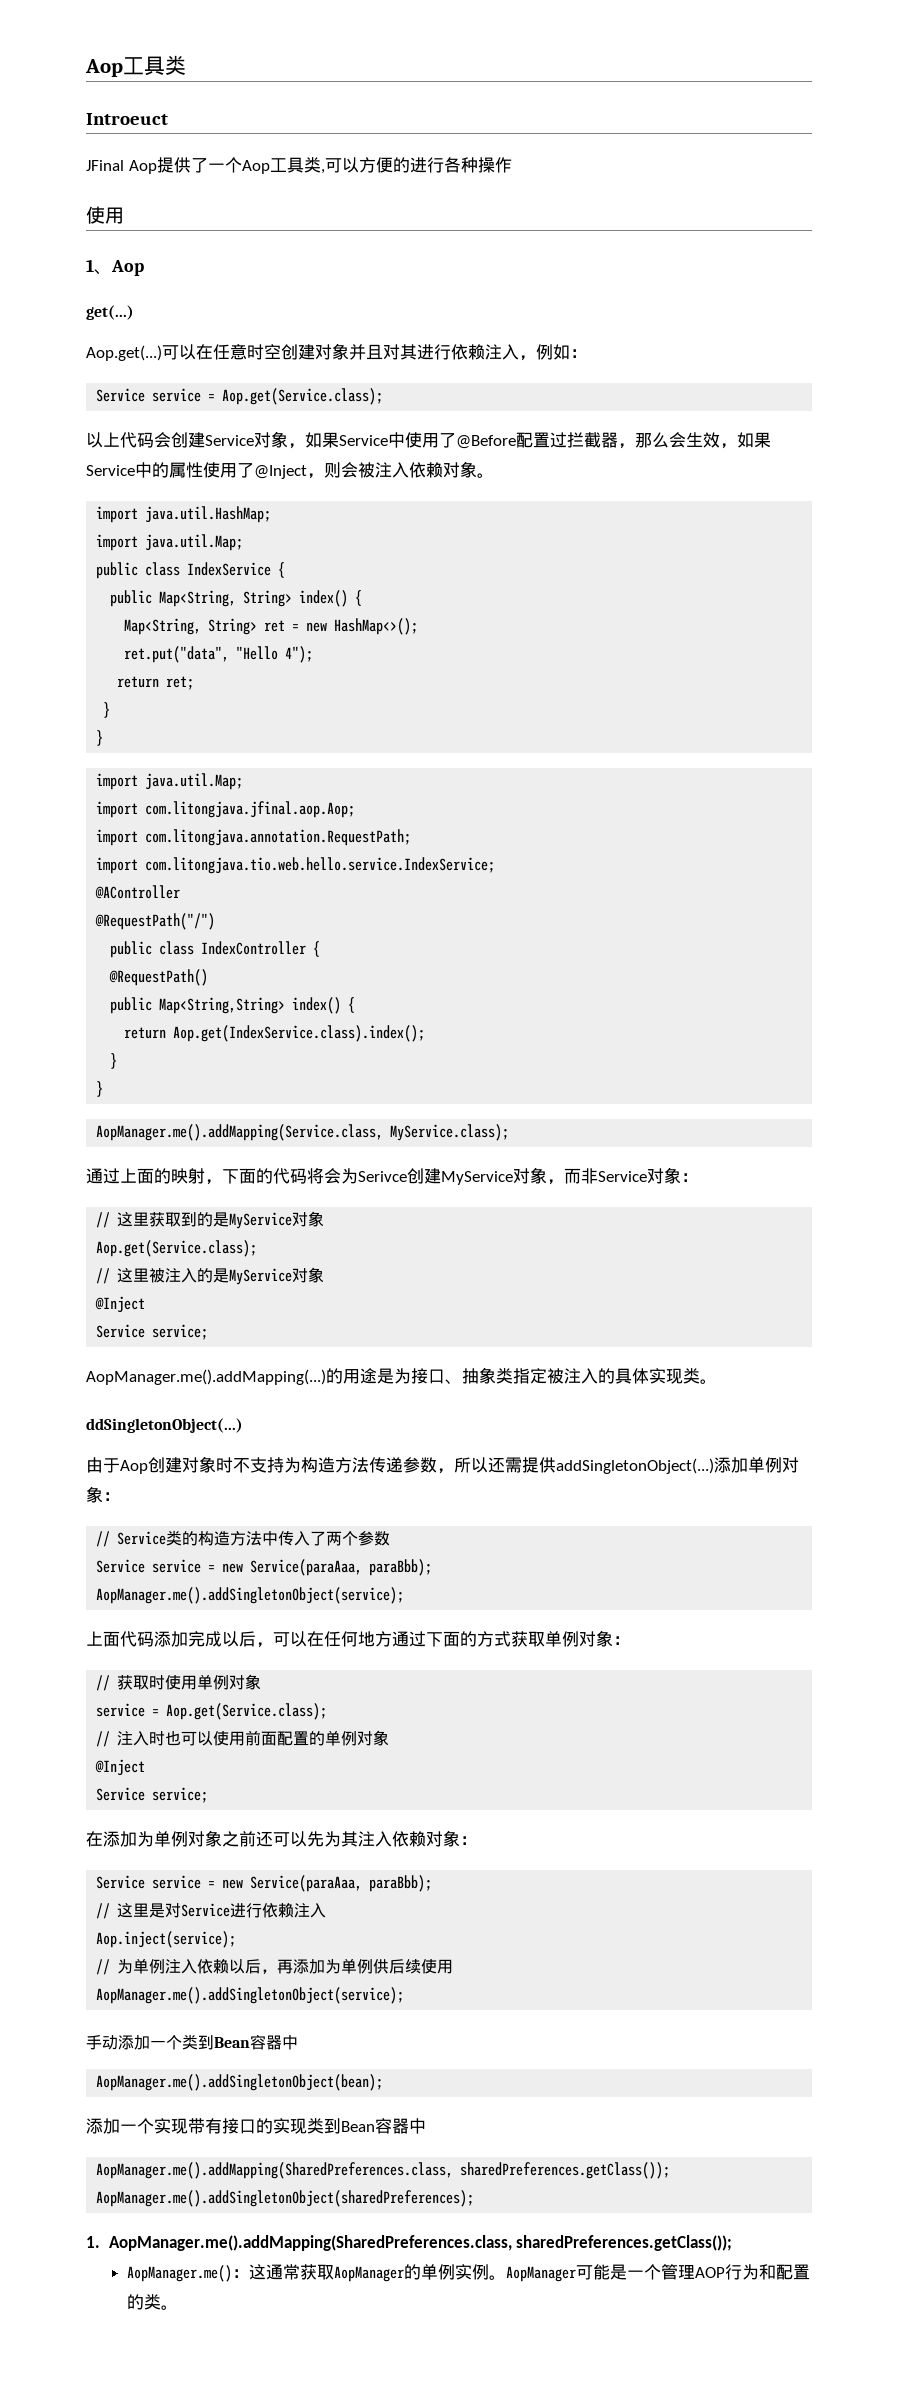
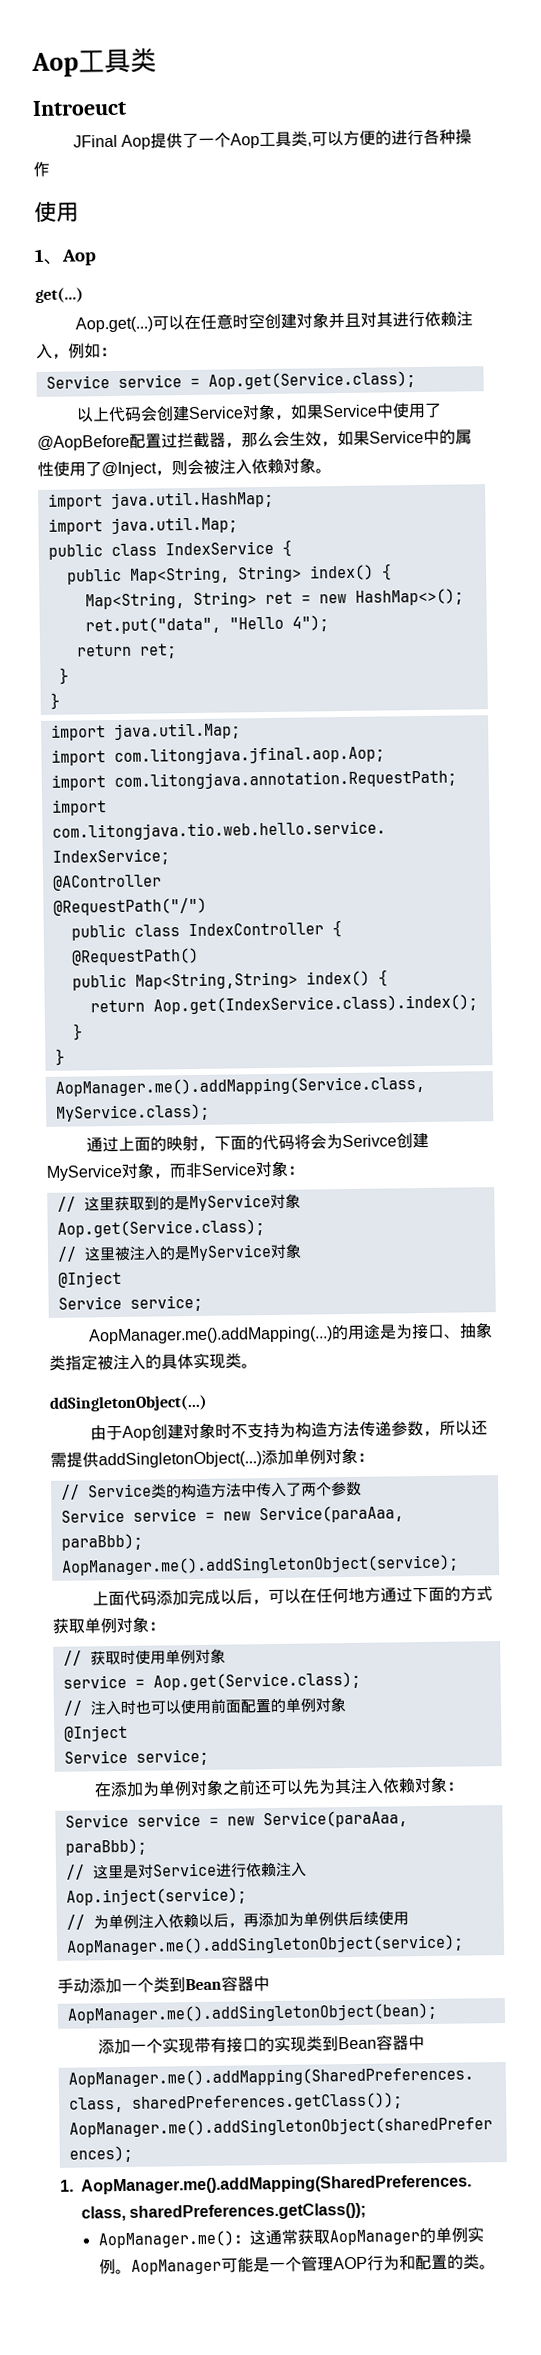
[456,435,516,449] @Before -> [37,434,130,451] @AopBefore

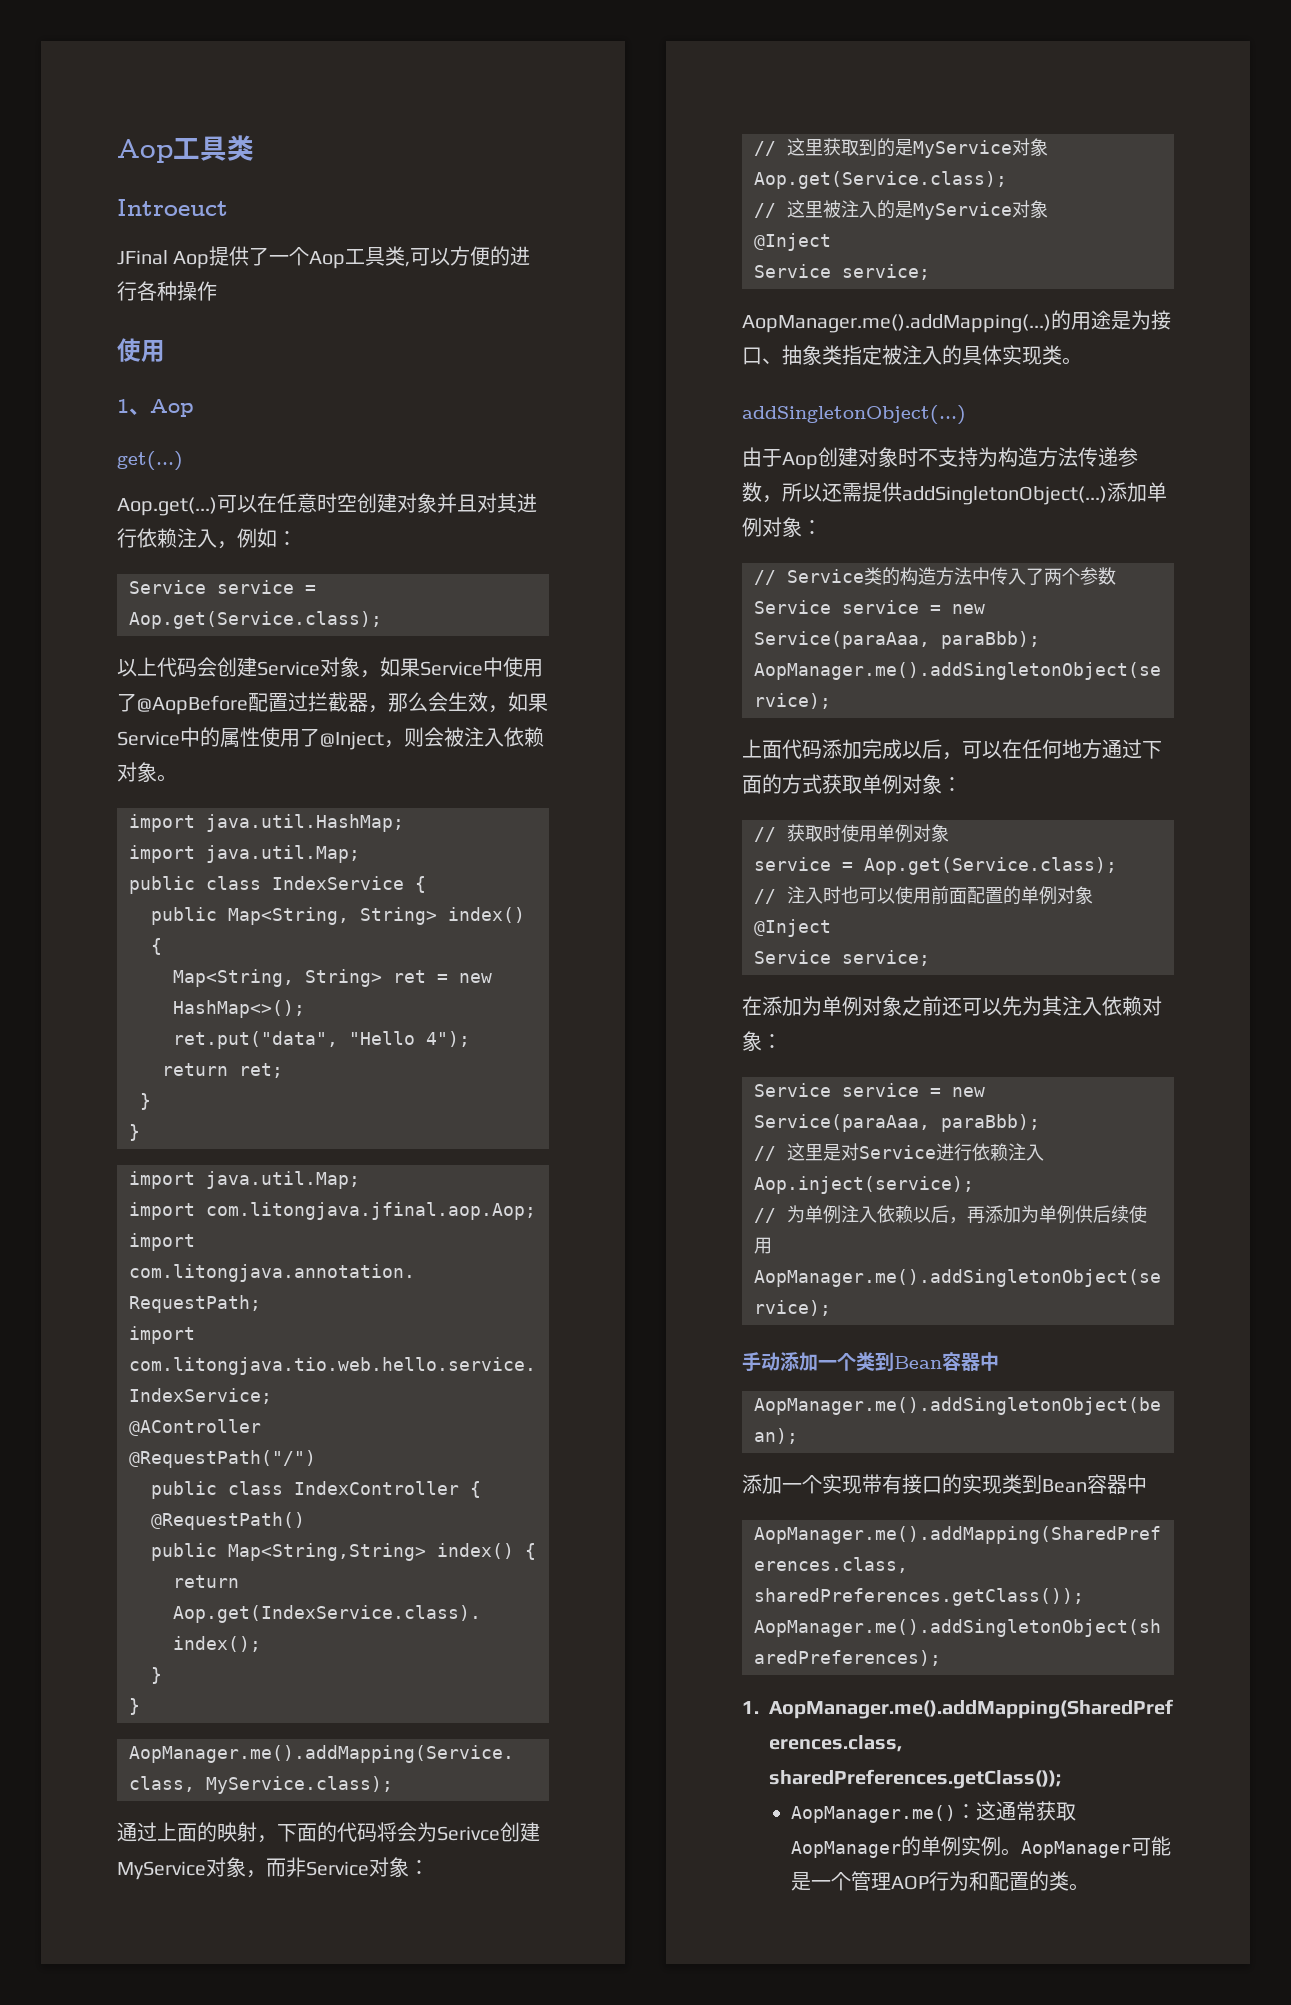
[49,1394,208,1412] ddSingletonObject(...) -> [742,405,966,425] addSingletonObject(...)

